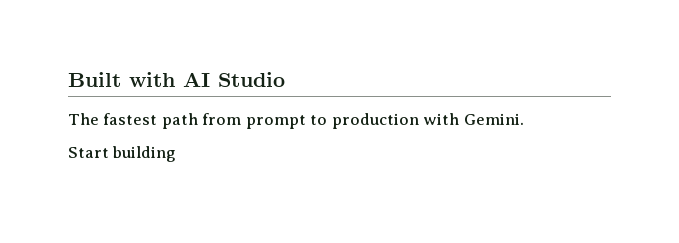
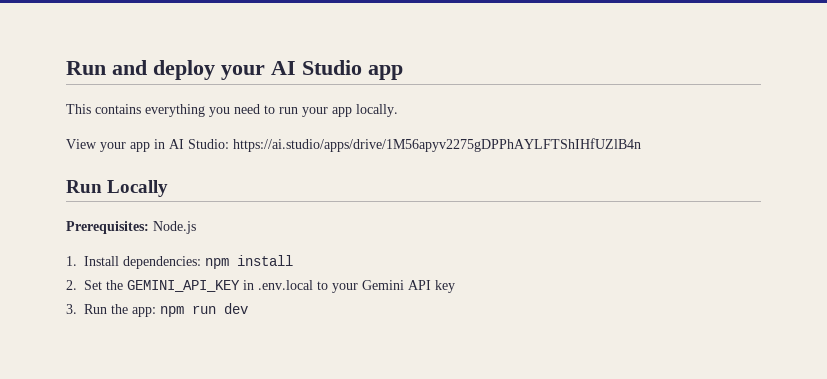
[68,72,285,87] [68,113,524,129] [68,146,177,162] Built with AI Studio // The fastest path from prompt to production with Gemini. // Start building -> [66,60,403,80] [66,104,398,117] [66,138,641,152] [66,180,169,197] [66,221,196,234] [66,255,293,269] [66,280,455,293] [66,303,248,317] Run and deploy your AI Studio app // This contains everything you need to run your app locally. // View your app in AI Studio: https://ai.studio/apps/drive/1M56apyv2275gDPPhAYLFTShIHfUZlB4n // Run Locally // Prerequisites: Node.js // 1. Install dependencies: npm install // 2. Set the GEMINI_API_KEY in .env.local to your Gemini API key // 3. Run the app: npm run dev

